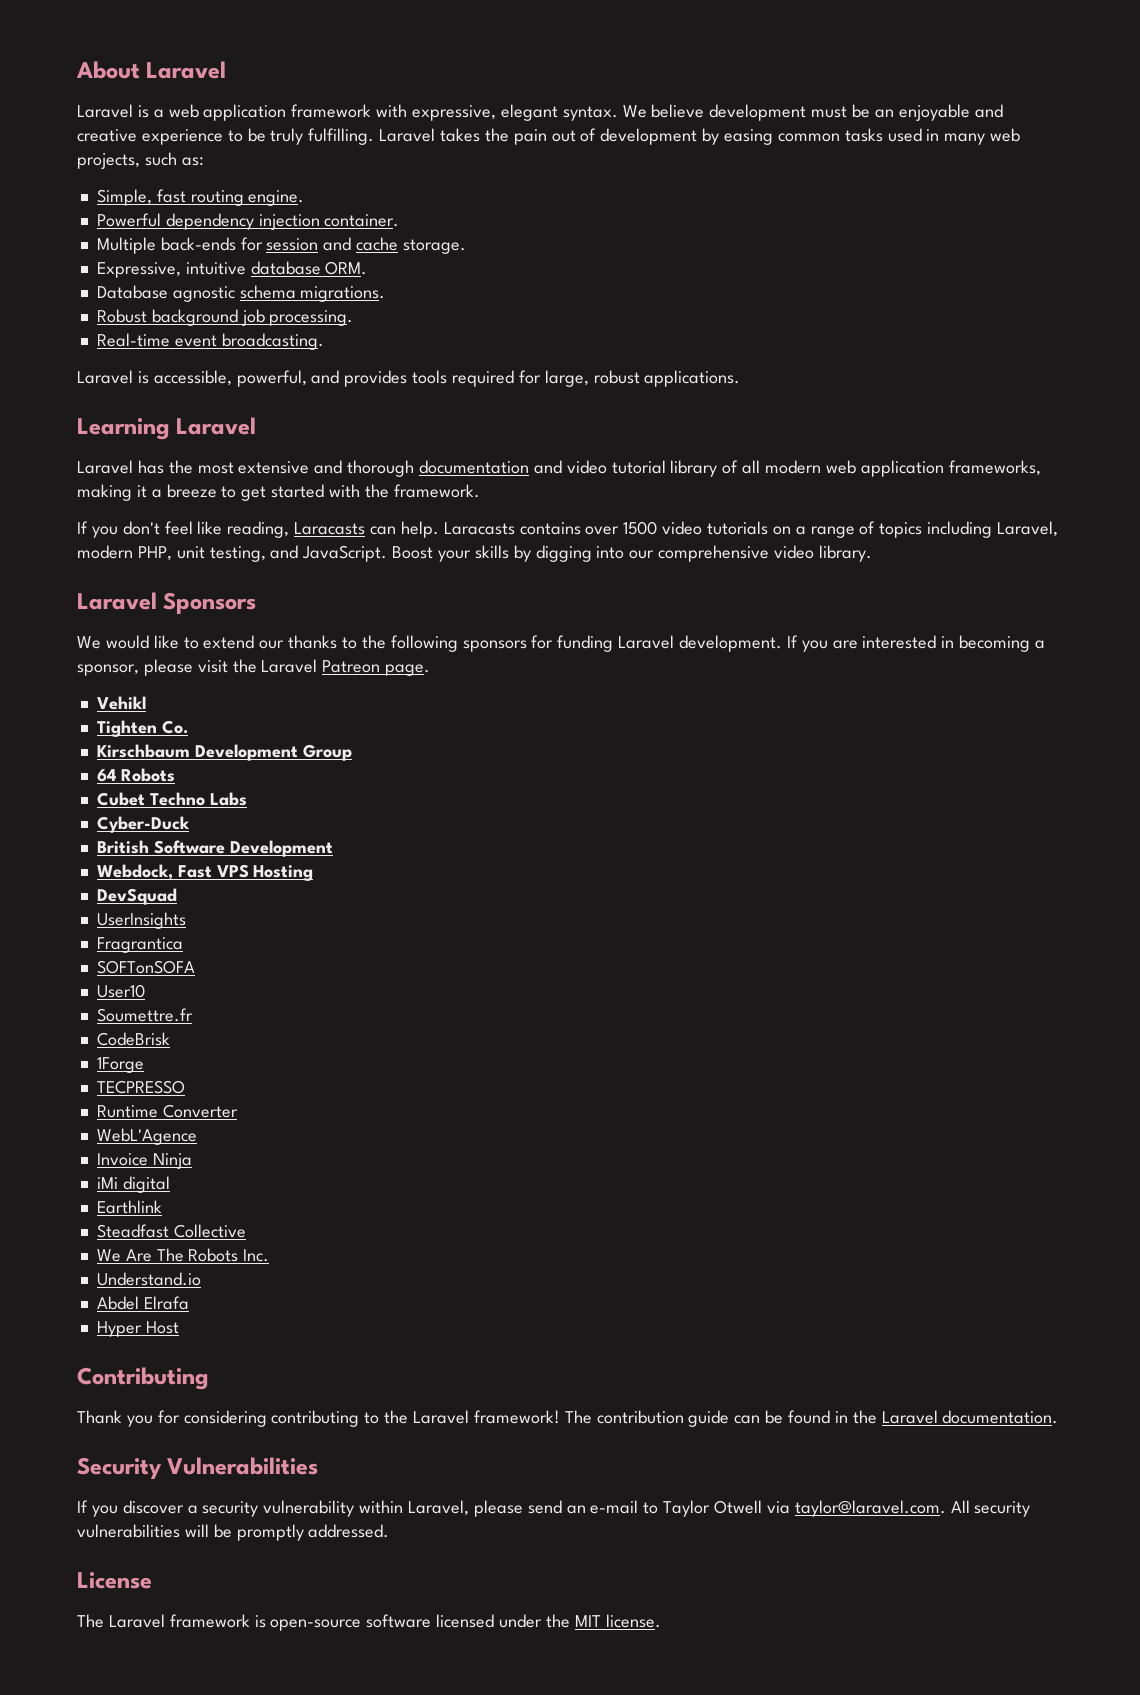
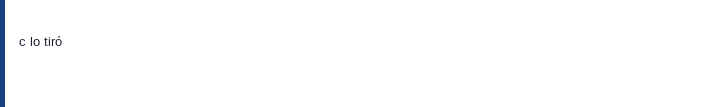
[76,61,227,79] [77,104,1003,121] [77,128,1021,145] [77,152,204,169] [96,189,305,206] [96,213,400,230] [96,237,466,254] [96,261,368,278] [96,285,386,302] [96,309,354,326] [96,333,324,350] [77,370,741,387] [77,417,257,440] [77,460,1041,477] [77,484,480,501] [77,521,1059,538] [77,545,872,562] [77,592,257,614] [77,635,1046,652] [77,659,431,676] [96,696,146,710] [96,720,188,737] [96,744,352,761] [96,768,175,782] [96,792,247,806] [96,816,190,833] [96,840,333,857] [96,864,314,881] [96,888,177,905] [96,912,186,929] [96,937,183,953] [96,960,195,974] [96,984,145,998] [96,1008,193,1022] [96,1032,170,1046] [96,1057,144,1073] [96,1080,185,1094] [96,1104,238,1118] [96,1128,197,1145] [96,1153,192,1169] [96,1176,170,1193] [96,1200,162,1214] [96,1224,246,1238] [96,1248,270,1262] [96,1272,201,1286] [96,1296,189,1310] [96,1321,179,1337] [77,1367,209,1390] [77,1410,1059,1427] [77,1457,319,1479] [77,1500,1031,1517] [77,1524,390,1541] [77,1572,152,1589] [77,1614,661,1631] About Laravel // Laravel is a web application framework with expressive, elegant syntax. We believe development must be an enjoyable and creative experience to be truly fulfilling. Laravel takes the pain out of development by easing common tasks used in many web projects, such as: // Simple, fast routing engine. // Powerful dependency injection container. // Multiple back-ends for session and cache storage. // Expressive, intuitive database ORM. // Database agnostic schema migrations. // Robust background job processing. // Real-time event broadcasting. // Laravel is accessible, powerful, and provides tools required for large, robust applications. // Learning Laravel // Laravel has the most extensive and thorough documentation and video tutorial library of all modern web application frameworks, making it a breeze to get started with the framework. // If you don't feel like reading, Laracasts can help. Laracasts contains over 1500 video tutorials on a range of topics including Laravel, modern PHP, unit testing, and JavaScript. Boost your skills by digging into our comprehensive video library. // Laravel Sponsors // We would like to extend our thanks to the following sponsors for funding Laravel development. If you are interested in becoming a sponsor, please visit the Laravel Patreon page. // Vehikl // Tighten Co. // Kirschbaum Development Group // 64 Robots // Cubet Techno Labs // Cyber-Duck // British Software Development // Webdock, Fast VPS Hosting // DevSquad // UserInsights // Fragrantica // SOFTonSOFA // User10 // Soumettre.fr // CodeBrisk // 1Forge // TECPRESSO // Runtime Converter // WebL'Agence // Invoice Ninja // iMi digital // Earthlink // Steadfast Collective // We Are The Robots Inc. // Understand.io // Abdel Elrafa // Hyper Host // Contributing // Thank you for considering contributing to the Laravel framework! The contribution guide can be found in the Laravel documentation. // Security Vulnerabilities // If you discover a security vulnerability within Laravel, please send an e-mail to Taylor Otwell via taylor@laravel.com. All security vulnerabilities will be promptly addressed. // License // The Laravel framework is open-source software licensed under the MIT license. -> [19,36,62,46] c lo tiró

